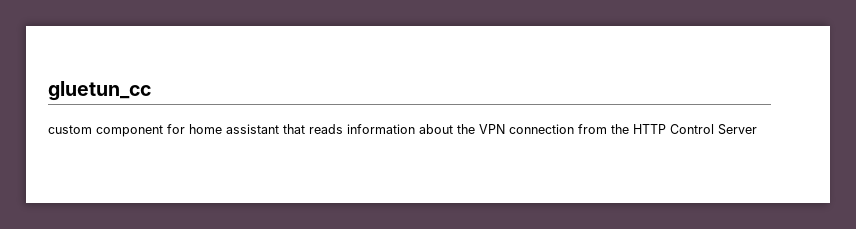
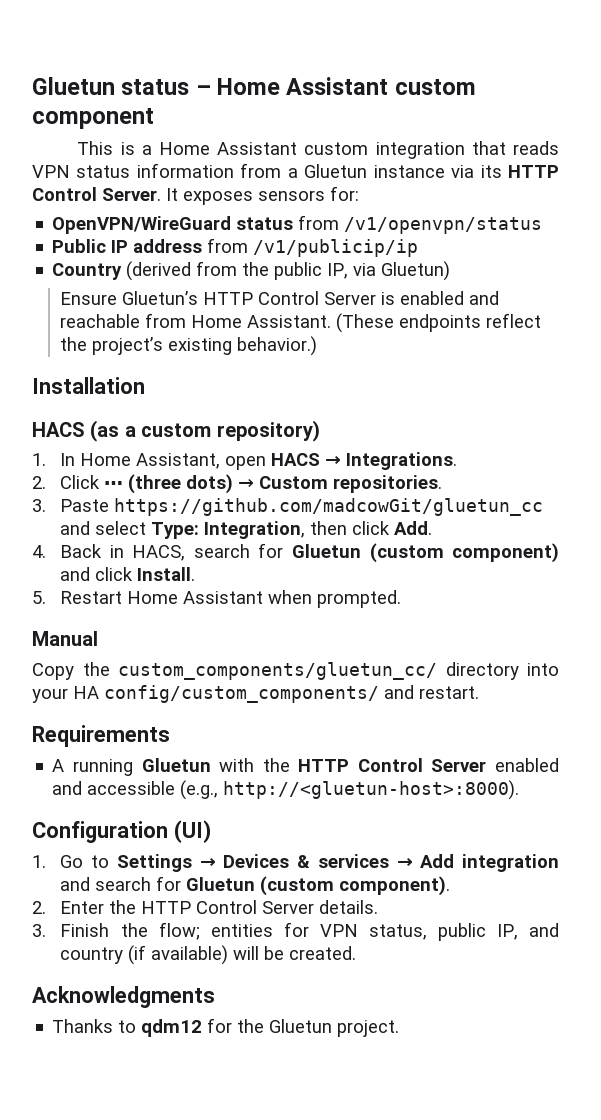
[48,81,151,101] [48,124,757,137] gluetun_cc // custom component for home assistant that reads information about the VPN connection from the HTTP Control Server -> [32,77,476,95] [32,108,154,129] [77,141,559,159] [32,163,560,178] [32,186,359,205] [52,215,543,234] [52,238,419,257] [52,261,451,281] [60,291,500,305] [60,313,542,333] [60,336,318,356] [32,377,145,394] [32,420,320,442] [32,452,458,470] [32,474,443,494] [32,498,544,516] [60,521,433,539] [32,543,559,563] [60,567,196,581] [32,590,402,608] [32,631,98,646] [32,662,559,680] [32,685,479,703] [32,725,170,747] [52,758,559,776] [52,780,520,800] [32,820,211,843] [32,854,559,872] [60,876,451,896] [32,900,379,914] [32,922,559,941] [60,945,357,965] [32,986,215,1008] [52,1018,400,1037] Gluetun status – Home Assistant custom component // This is a Home Assistant custom integration that reads VPN status information from a Gluetun instance via its HTTP Control Server. It exposes sensors for: // OpenVPN/WireGuard status from /v1/openvpn/status // Public IP address from /v1/publicip/ip // Country (derived from the public IP, via Gluetun) // Ensure Gluetun’s HTTP Control Server is enabled and reachable from Home Assistant. (These endpoints reflect the project’s existing behavior.) // Installation // HACS (as a custom repository) // 1. In Home Assistant, open HACS → Integrations. // 2. Click ⋯ (three dots) → Custom repositories. // 3. Paste https://github.com/madcowGit/gluetun_cc and select Type: Integration, then click Add. // 4. Back in HACS, search for Gluetun (custom component) and click Install. // 5. Restart Home Assistant when prompted. // Manual // Copy the custom_components/gluetun_cc/ directory into your HA config/custom_components/ and restart. // Requirements // A running Gluetun with the HTTP Control Server enabled and accessible (e.g., http://<gluetun-host>:8000). // Configuration (UI) // 1. Go to Settings → Devices & services → Add integration and search for Gluetun (custom component). // 2. Enter the HTTP Control Server details. // 3. Finish the flow; entities for VPN status, public IP, and country (if available) will be created. // Acknowledgments // Thanks to qdm12 for the Gluetun project.

